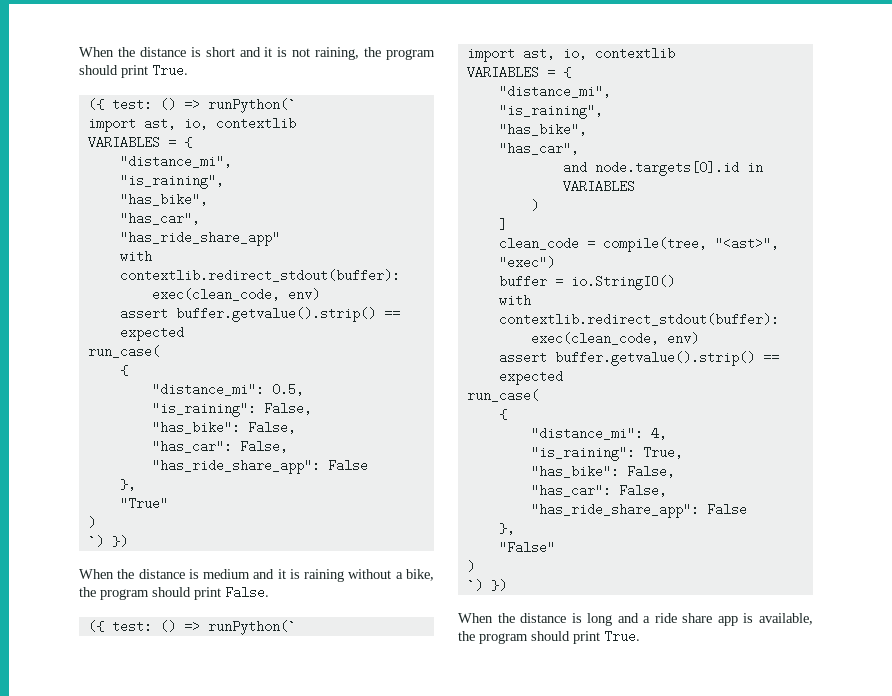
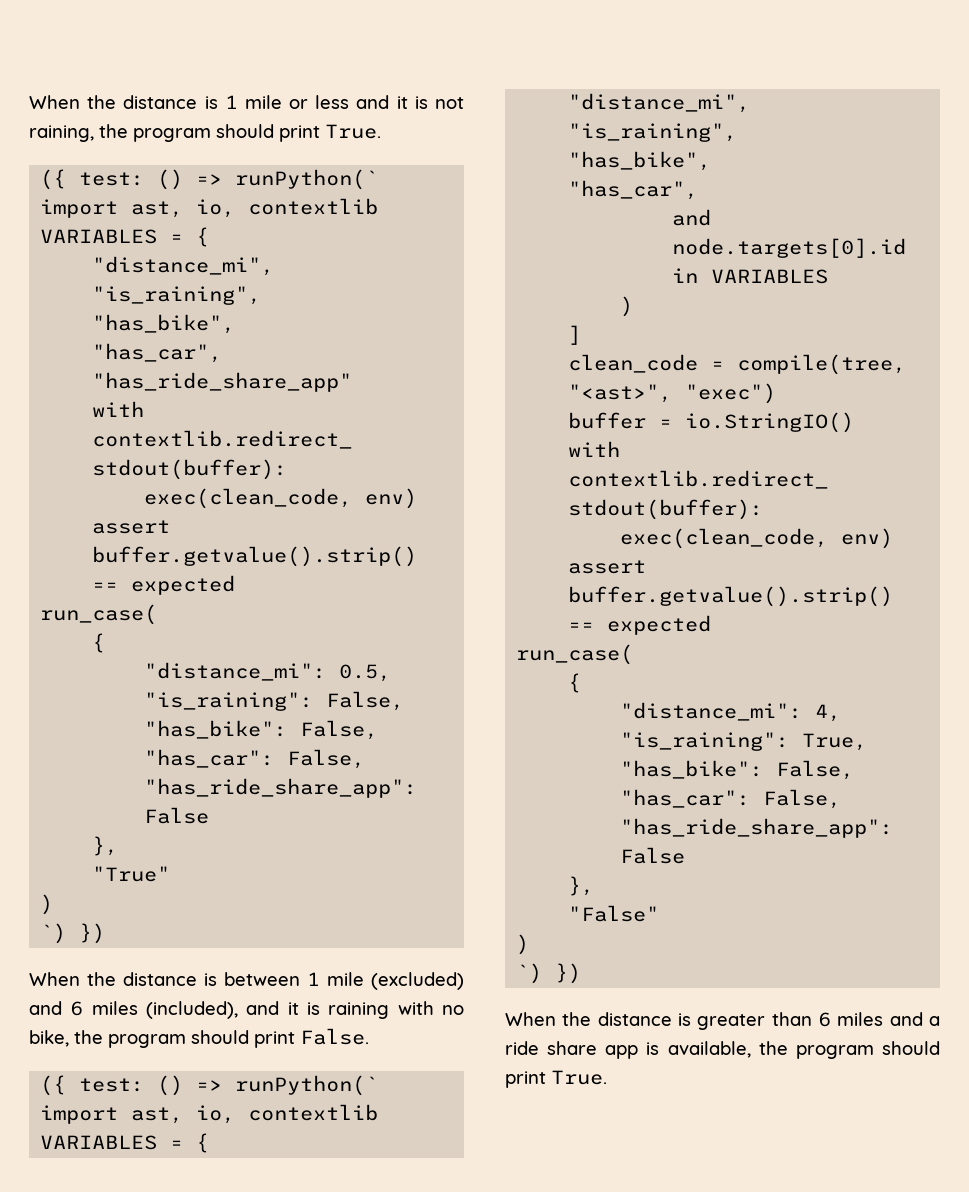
[79,47,235,57] When the distance is short -> [29,95,350,109] When the distance is 1 mile or less
[203,569,251,579] medium -> [224,972,464,990] [29,1001,238,1019] between 1 mile (excluded) and 6 miles (included),
[348,569,403,579] without a -> [397,1001,464,1015] with no
[587,613,613,626] long -> [697,1012,884,1030] greater than 6 miles

